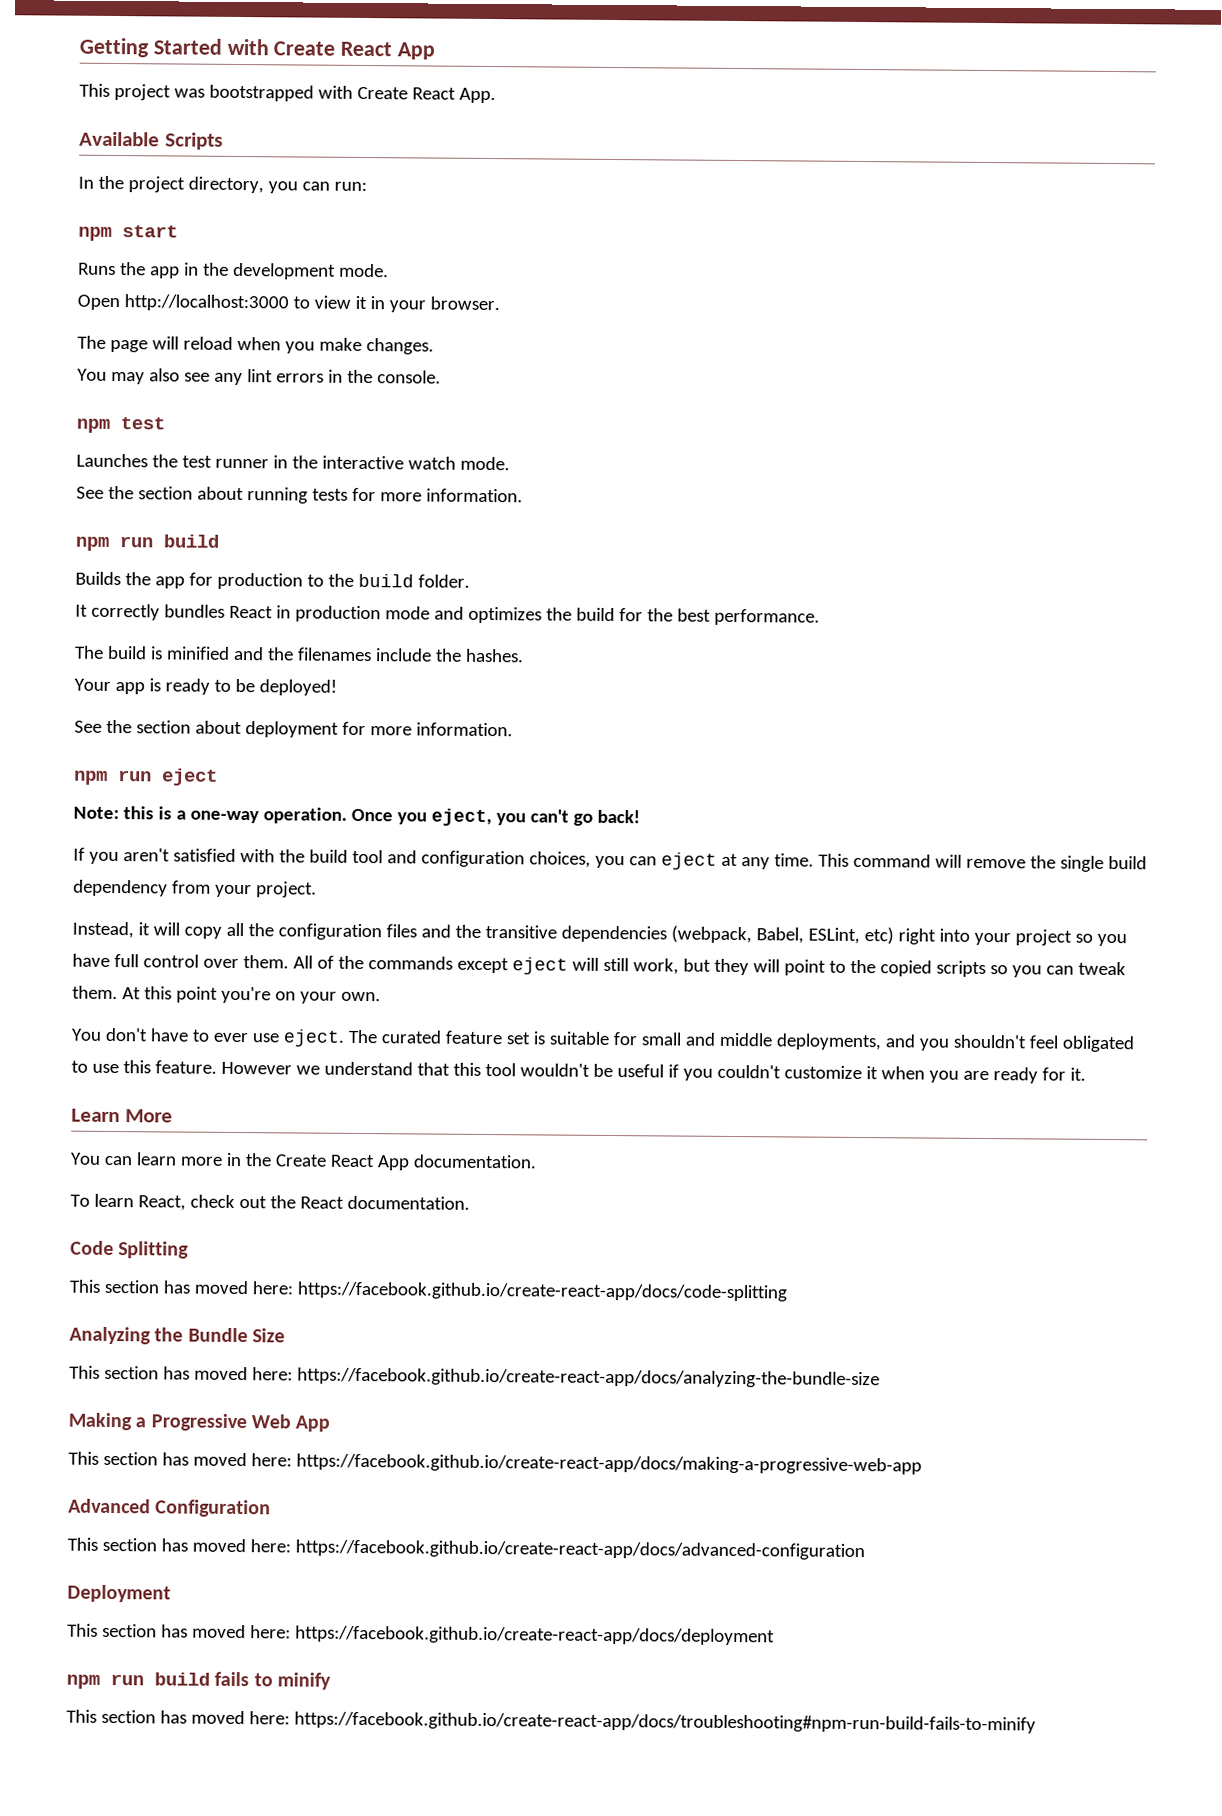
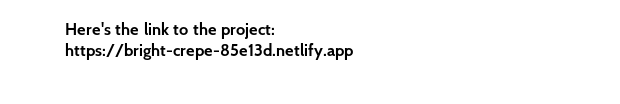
[79,37,436,60] [79,83,496,104] [79,131,223,150] [78,175,367,194] [78,225,178,241] [78,262,389,280] [77,294,500,313] [77,335,434,355] [77,368,441,386] [76,417,165,433] [76,453,510,471] [76,485,523,504] [75,534,219,551] [75,571,470,590] [75,603,820,626] [74,645,524,663] [74,678,337,696] [74,719,513,738] [73,768,218,786] [73,806,640,827] [73,847,1147,872] [73,879,317,898] [72,921,1127,947] [72,953,1126,978] [72,985,381,1004] [71,1027,1134,1053] [71,1060,1086,1084] [71,1108,173,1123] [70,1152,537,1171] [70,1193,470,1211] [70,1240,190,1259] [69,1279,787,1302] [69,1326,285,1345] [69,1365,880,1389] [68,1412,331,1432] [68,1451,922,1475] [68,1498,272,1518] [67,1537,865,1561] [67,1584,171,1603] [67,1623,775,1646] [66,1671,331,1690] [66,1709,1036,1734] Getting Started with Create React App // This project was bootstrapped with Create React App. // Available Scripts // In the project directory, you can run: // npm start // Runs the app in the development mode. // Open http://localhost:3000 to view it in your browser. // The page will reload when you make changes. // You may also see any lint errors in the console. // npm test // Launches the test runner in the interactive watch mode. // See the section about running tests for more information. // npm run build // Builds the app for production to the build folder. // It correctly bundles React in production mode and optimizes the build for the best performance. // The build is minified and the filenames include the hashes. // Your app is ready to be deployed! // See the section about deployment for more information. // npm run eject // Note: this is a one-way operation. Once you eject, you can't go back! // If you aren't satisfied with the build tool and configuration choices, you can eject at any time. This command will remove the single build dependency from your project. // Instead, it will copy all the configuration files and the transitive dependencies (webpack, Babel, ESLint, etc) right into your project so you have full control over them. All of the commands except eject will still work, but they will point to the copied scripts so you can tweak them. At this point you're on your own. // You don't have to ever use eject. The curated feature set is suitable for small and middle deployments, and you shouldn't feel obligated to use this feature. However we understand that this tool wouldn't be useful if you couldn't customize it when you are ready for it. // Learn More // You can learn more in the Create React App documentation. // To learn React, check out the React documentation. // Code Splitting // This section has moved here: https://facebook.github.io/create-react-app/docs/code-splitting // Analyzing the Bundle Size // This section has moved here: https://facebook.github.io/create-react-app/docs/analyzing-the-bundle-size // Making a Progressive Web App // This section has moved here: https://facebook.github.io/create-react-app/docs/making-a-progressive-web-app // Advanced Configuration // This section has moved here: https://facebook.github.io/create-react-app/docs/advanced-configuration // Deployment // This section has moved here: https://facebook.github.io/create-react-app/docs/deployment // npm run build fails to minify // This section has moved here: https://facebook.github.io/create-react-app/docs/troubleshooting#npm-run-build-fails-to-minify -> [65,22,276,39] [65,43,353,60] Here's the link to the project: https://bright-crepe-85e13d.netlify.app

